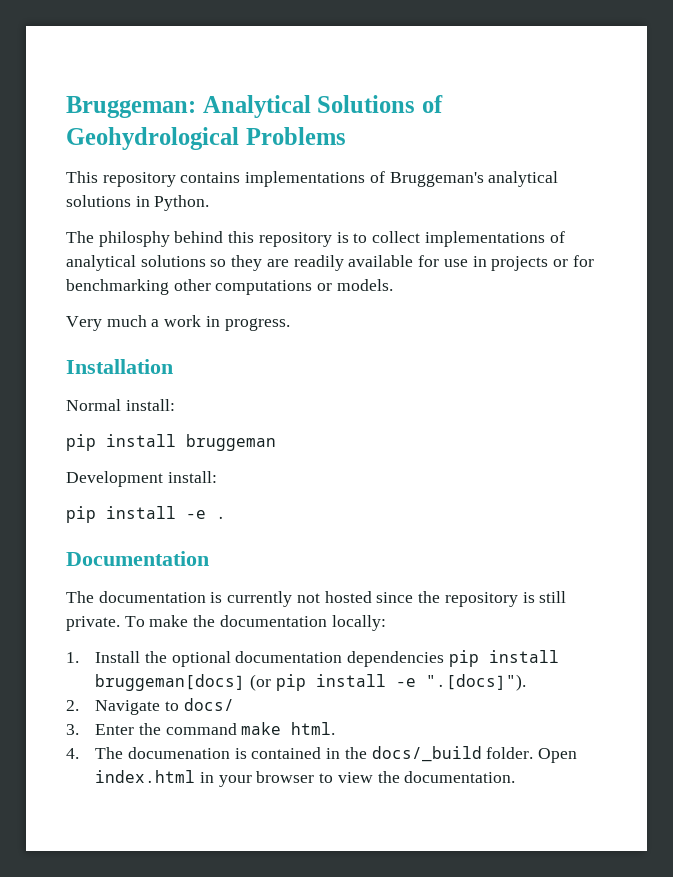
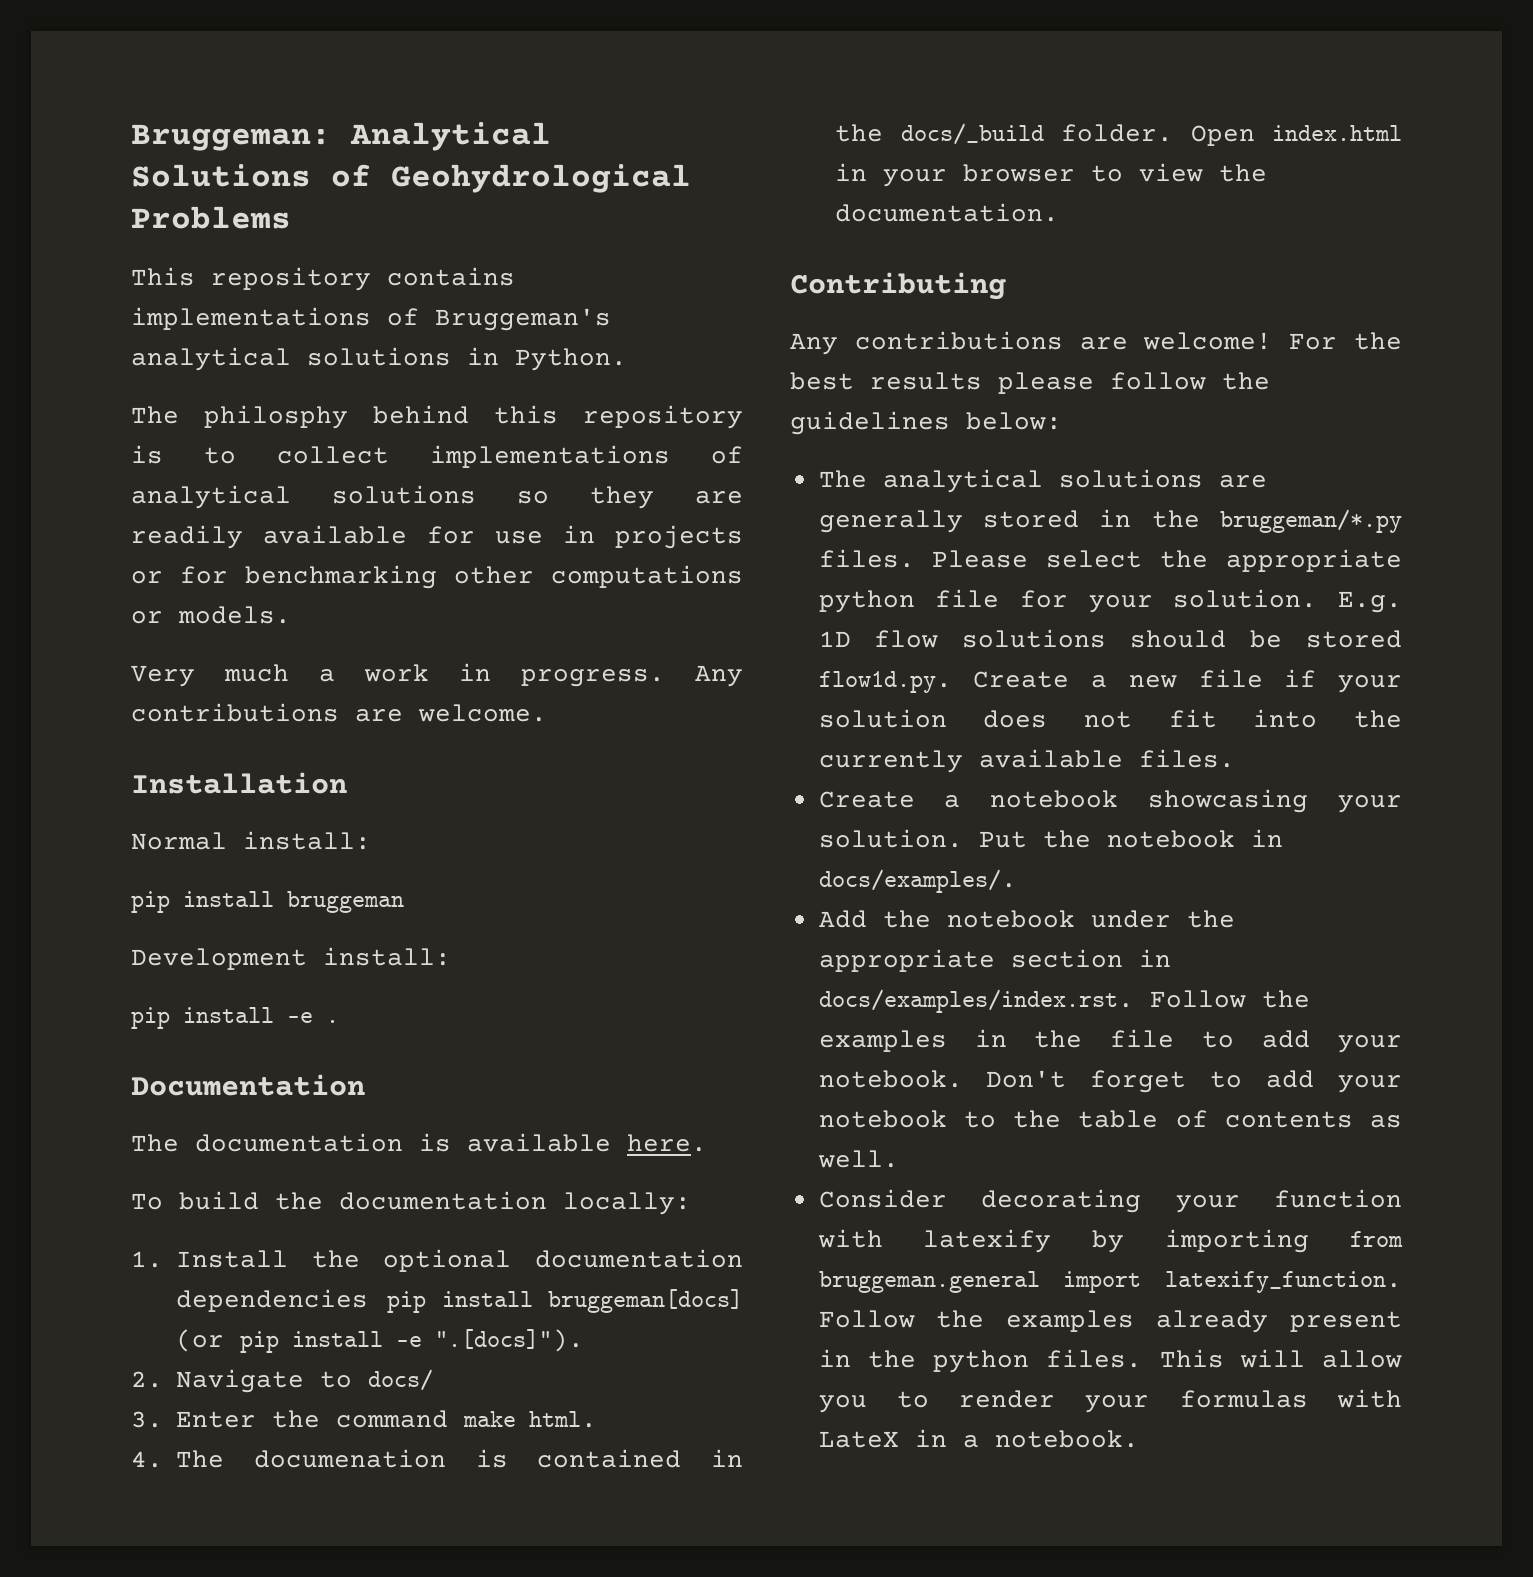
(290, 324) none -> [695,665,743,687] [131,703,547,722] Any contributions are welcome.
[227,591,567,607] [66,615,189,631] currently not hosted since the repository is still private. To make -> [467,1133,707,1152] [131,1191,259,1210] available here. // To build
(516, 777) none -> [790,272,1006,300] [790,331,1402,355] [790,372,1270,394] [790,411,1062,435] [818,469,1267,493] [818,509,1402,533] [818,549,1402,572] [818,589,1402,613] [818,629,1402,648] [818,669,1402,693] [818,709,1402,728] [818,749,1235,773] [818,789,1402,813] [818,829,1283,848] [818,869,1017,893] [818,910,1235,928] [818,949,1171,972] [818,989,1310,1013] [818,1029,1402,1053] [818,1070,1402,1093] [818,1110,1402,1128] [817,1150,899,1168] [818,1189,1402,1213] [817,1229,1403,1253] [818,1271,1402,1293] [818,1310,1402,1333] [818,1349,1402,1373] [818,1389,1402,1413] [818,1429,1139,1448] // Contributing // Any contributions are welcome! For the best results please follow the guidelines below: // The analytical solutions are generally stored in the bruggeman/*.py files. Please select the appropriate python file for your solution. E.g. 1D flow solutions should be stored flow1d.py. Create a new file if your solution does not fit into the currently available files. // Create a notebook showcasing your solution. Put the notebook in docs/examples/. // Add the notebook under the appropriate section in docs/examples/index.rst. Follow the examples in the file to add your notebook. Don't forget to add your notebook to the table of contents as well. // Consider decorating your function with latexify by importing from bruggeman.general import latexify_function. Follow the examples already present in the python files. This will allow you to render your formulas with LateX in a notebook.

